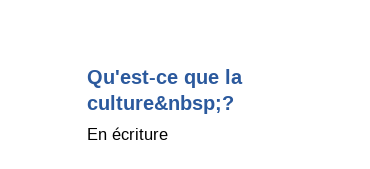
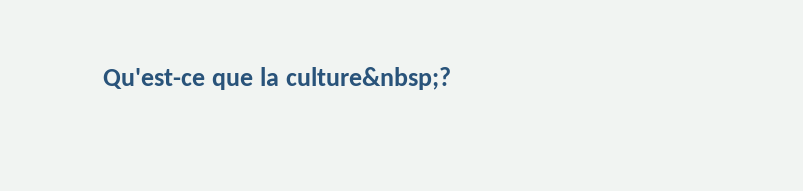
[87,127,168,140] // En écriture -> (452, 78) none

